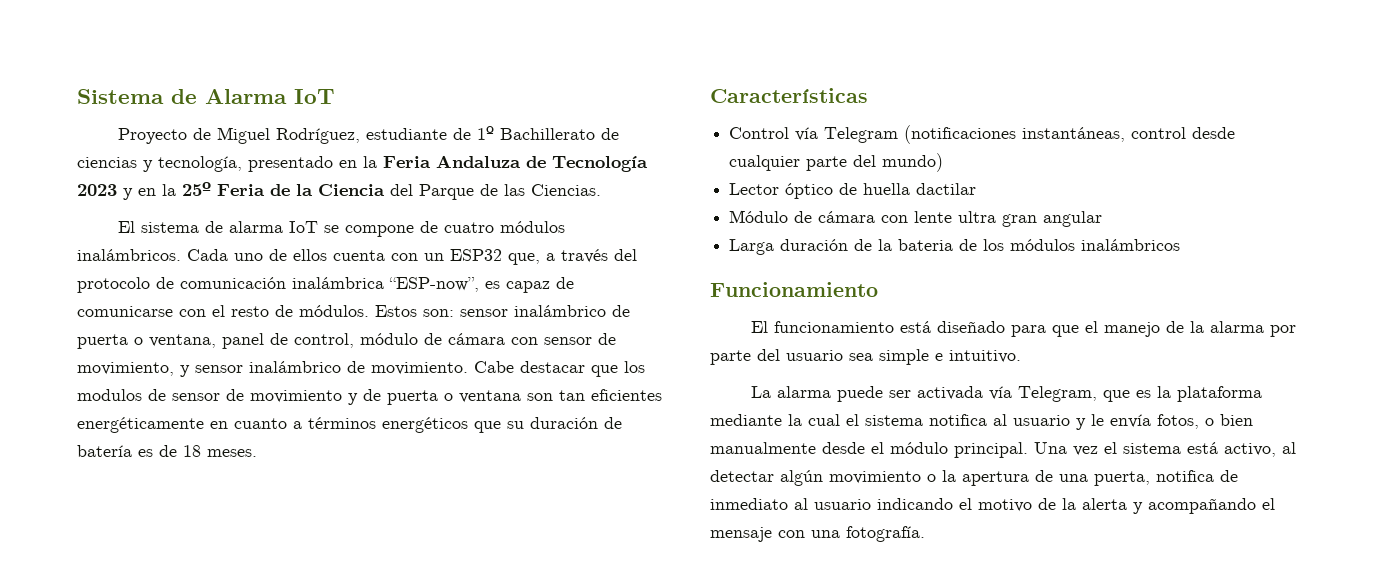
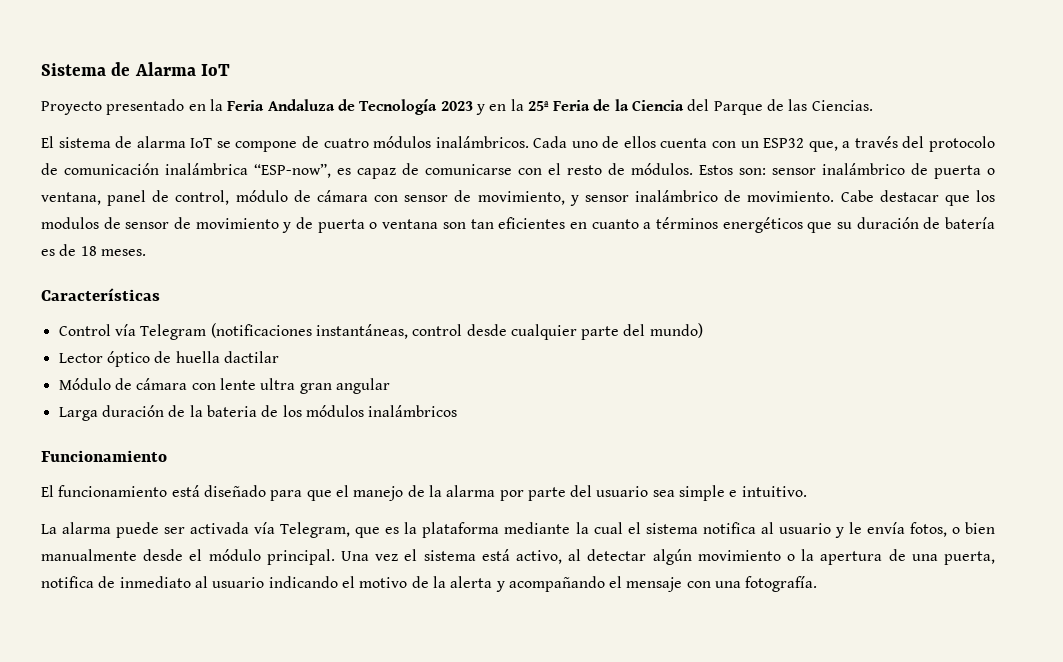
[192,126,619,144] [77,156,242,172] de Miguel Rodríguez, estudiante de 1º Bachillerato de ciencias y tecnología, -> (102, 108) none
[182,182,211,196] 25º -> [527,101,549,111] 25ª
[77,417,204,433] energéticamente -> (566, 223) none

